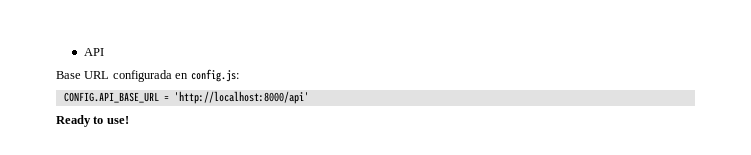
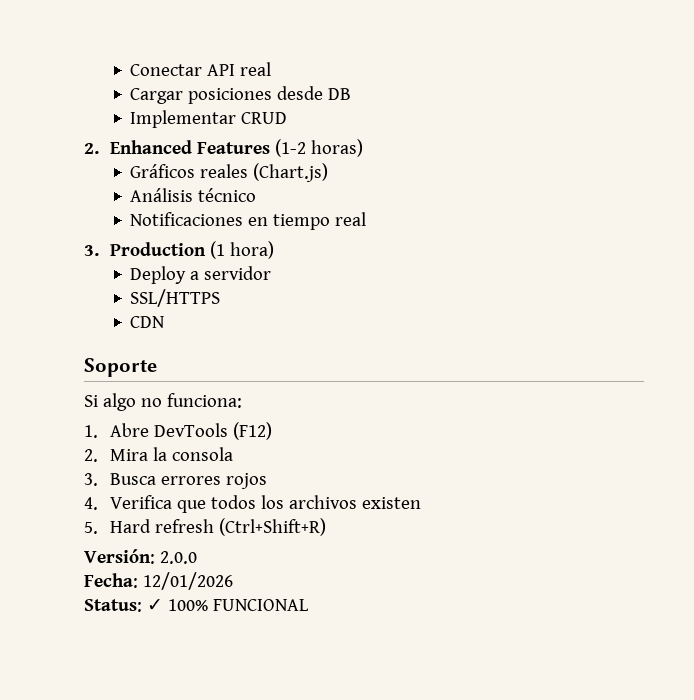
(83, 52) none -> [130,64,203,76] Conectar
[56,69,239,82] [63,91,309,104] [56,115,129,127] // Base URL configurada en config.js: // CONFIG.API_BASE_URL = 'http://localhost:8000/api' // Ready to use! -> [240,62,272,76] [130,86,352,104] [130,110,288,128] [84,139,363,157] [130,163,329,182] [130,188,257,202] [130,212,367,230] [84,241,274,259] [130,266,272,284] [130,289,221,307] [130,316,165,328] [84,358,157,377] [84,393,242,411] [84,422,272,440] [84,447,233,462] [84,473,267,489] [84,495,421,513] [84,518,326,536] [84,549,197,564] [84,572,233,590] [84,599,308,612] real // Cargar posiciones desde DB // Implementar CRUD // 2. Enhanced Features (1-2 horas) // Gráficos reales (Chart.js) // Análisis técnico // Notificaciones en tiempo real // 3. Production (1 hora) // Deploy a servidor // SSL/HTTPS // CDN // Soporte // Si algo no funciona: // 1. Abre DevTools (F12) // 2. Mira la consola // 3. Busca errores rojos // 4. Verifica que todos los archivos existen // 5. Hard refresh (Ctrl+Shift+R) // Versión: 2.0.0 // Fecha: 12/01/2026 // Status: ✓ 100% FUNCIONAL

